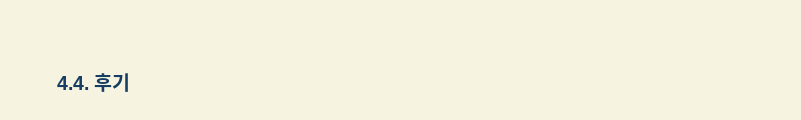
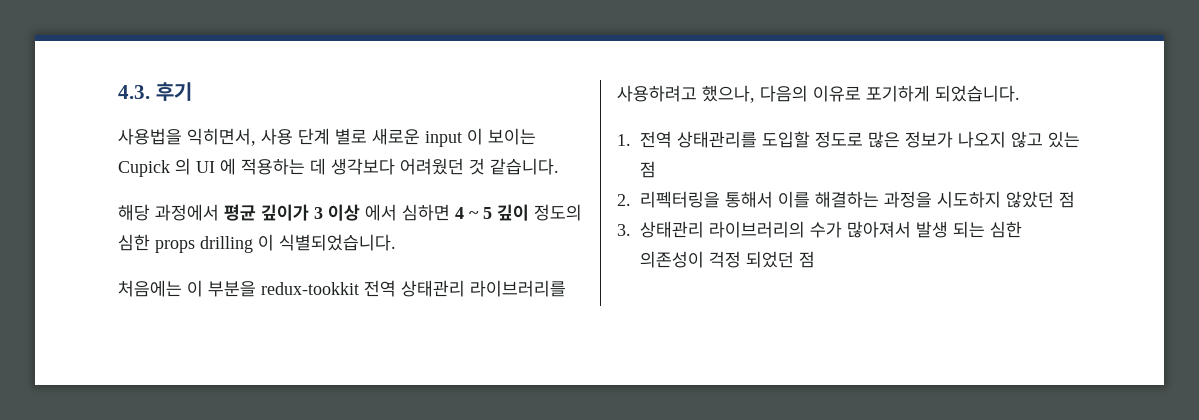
[57,76,89,90] 4.4. -> [118,85,150,99] 4.3.
(131, 82) none -> [118,128,536,147] [118,158,559,177] [118,204,582,221] [118,234,396,253] [118,280,566,297] [617,85,1020,103] [617,131,1080,148] [640,161,656,178] [617,191,1075,208] [617,221,1022,238] [640,251,815,268] // 사용법을 익히면서, 사용 단계 별로 새로운 input 이 보이는 Cupick 의 UI 에 적용하는 데 생각보다 어려웠던 것 같습니다. // 해당 과정에서 평균 깊이가 3 이상 에서 심하면 4 ~ 5 깊이 정도의 심한 props drilling 이 식별되었습니다. // 처음에는 이 부분을 redux-tookkit 전역 상태관리 라이브러리를 사용하려고 했으나, 다음의 이유로 포기하게 되었습니다. // 1. 전역 상태관리를 도입할 정도로 많은 정보가 나오지 않고 있는 점 // 2. 리펙터링을 통해서 이를 해결하는 과정을 시도하지 않았던 점 // 3. 상태관리 라이브러리의 수가 많아져서 발생 되는 심한 의존성이 걱정 되었던 점

